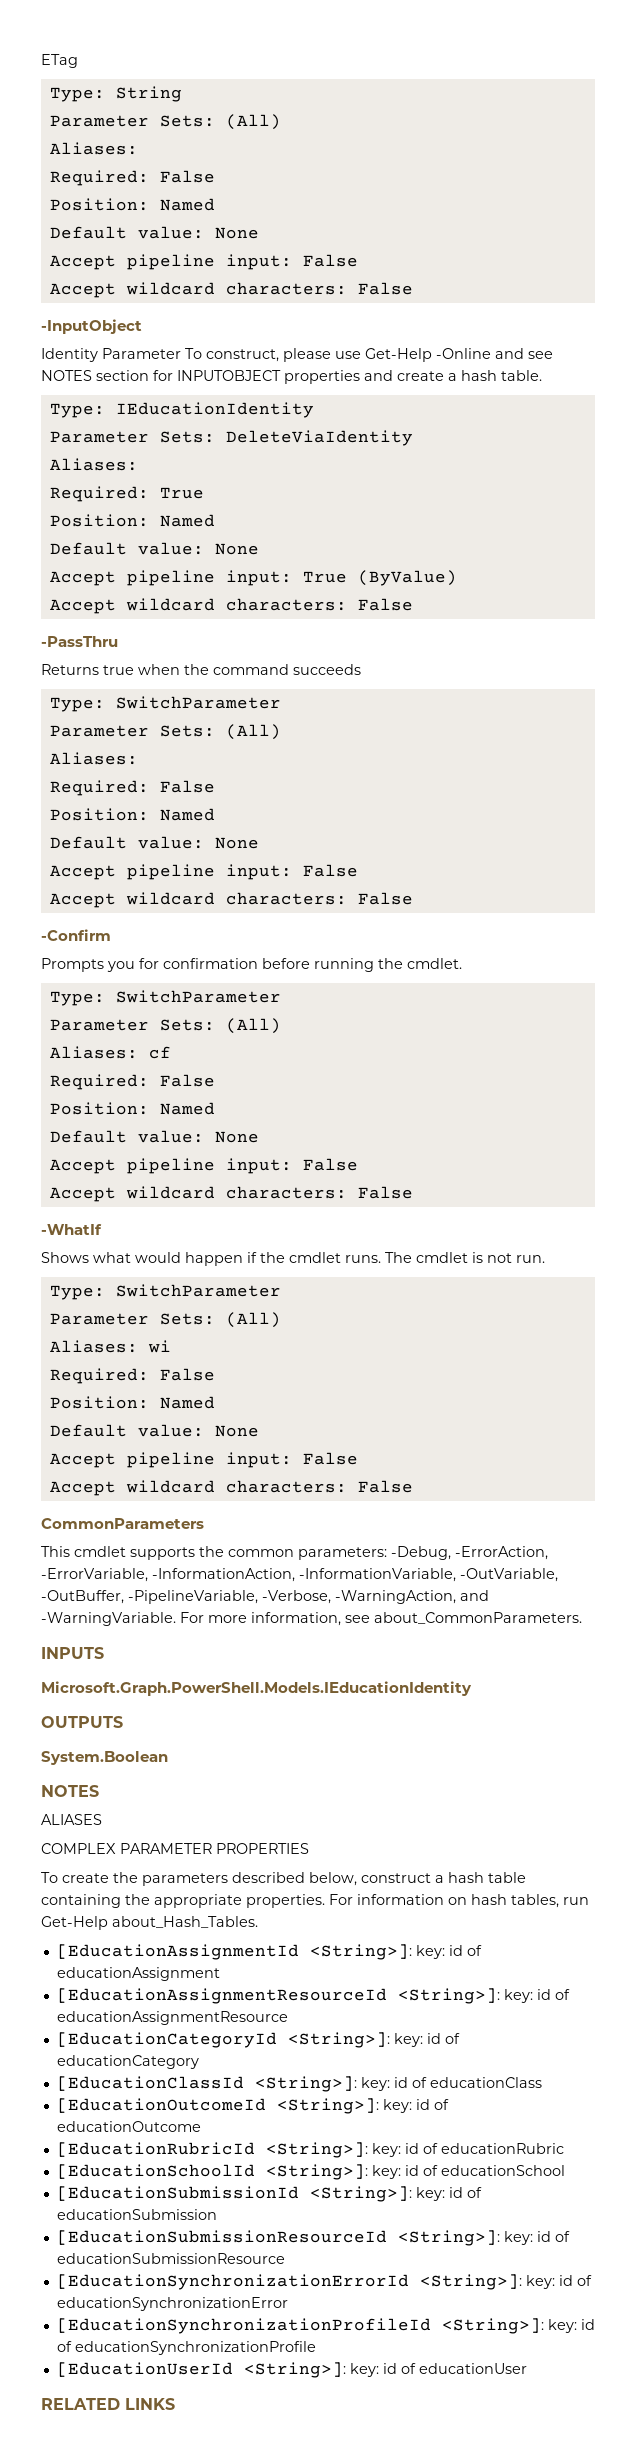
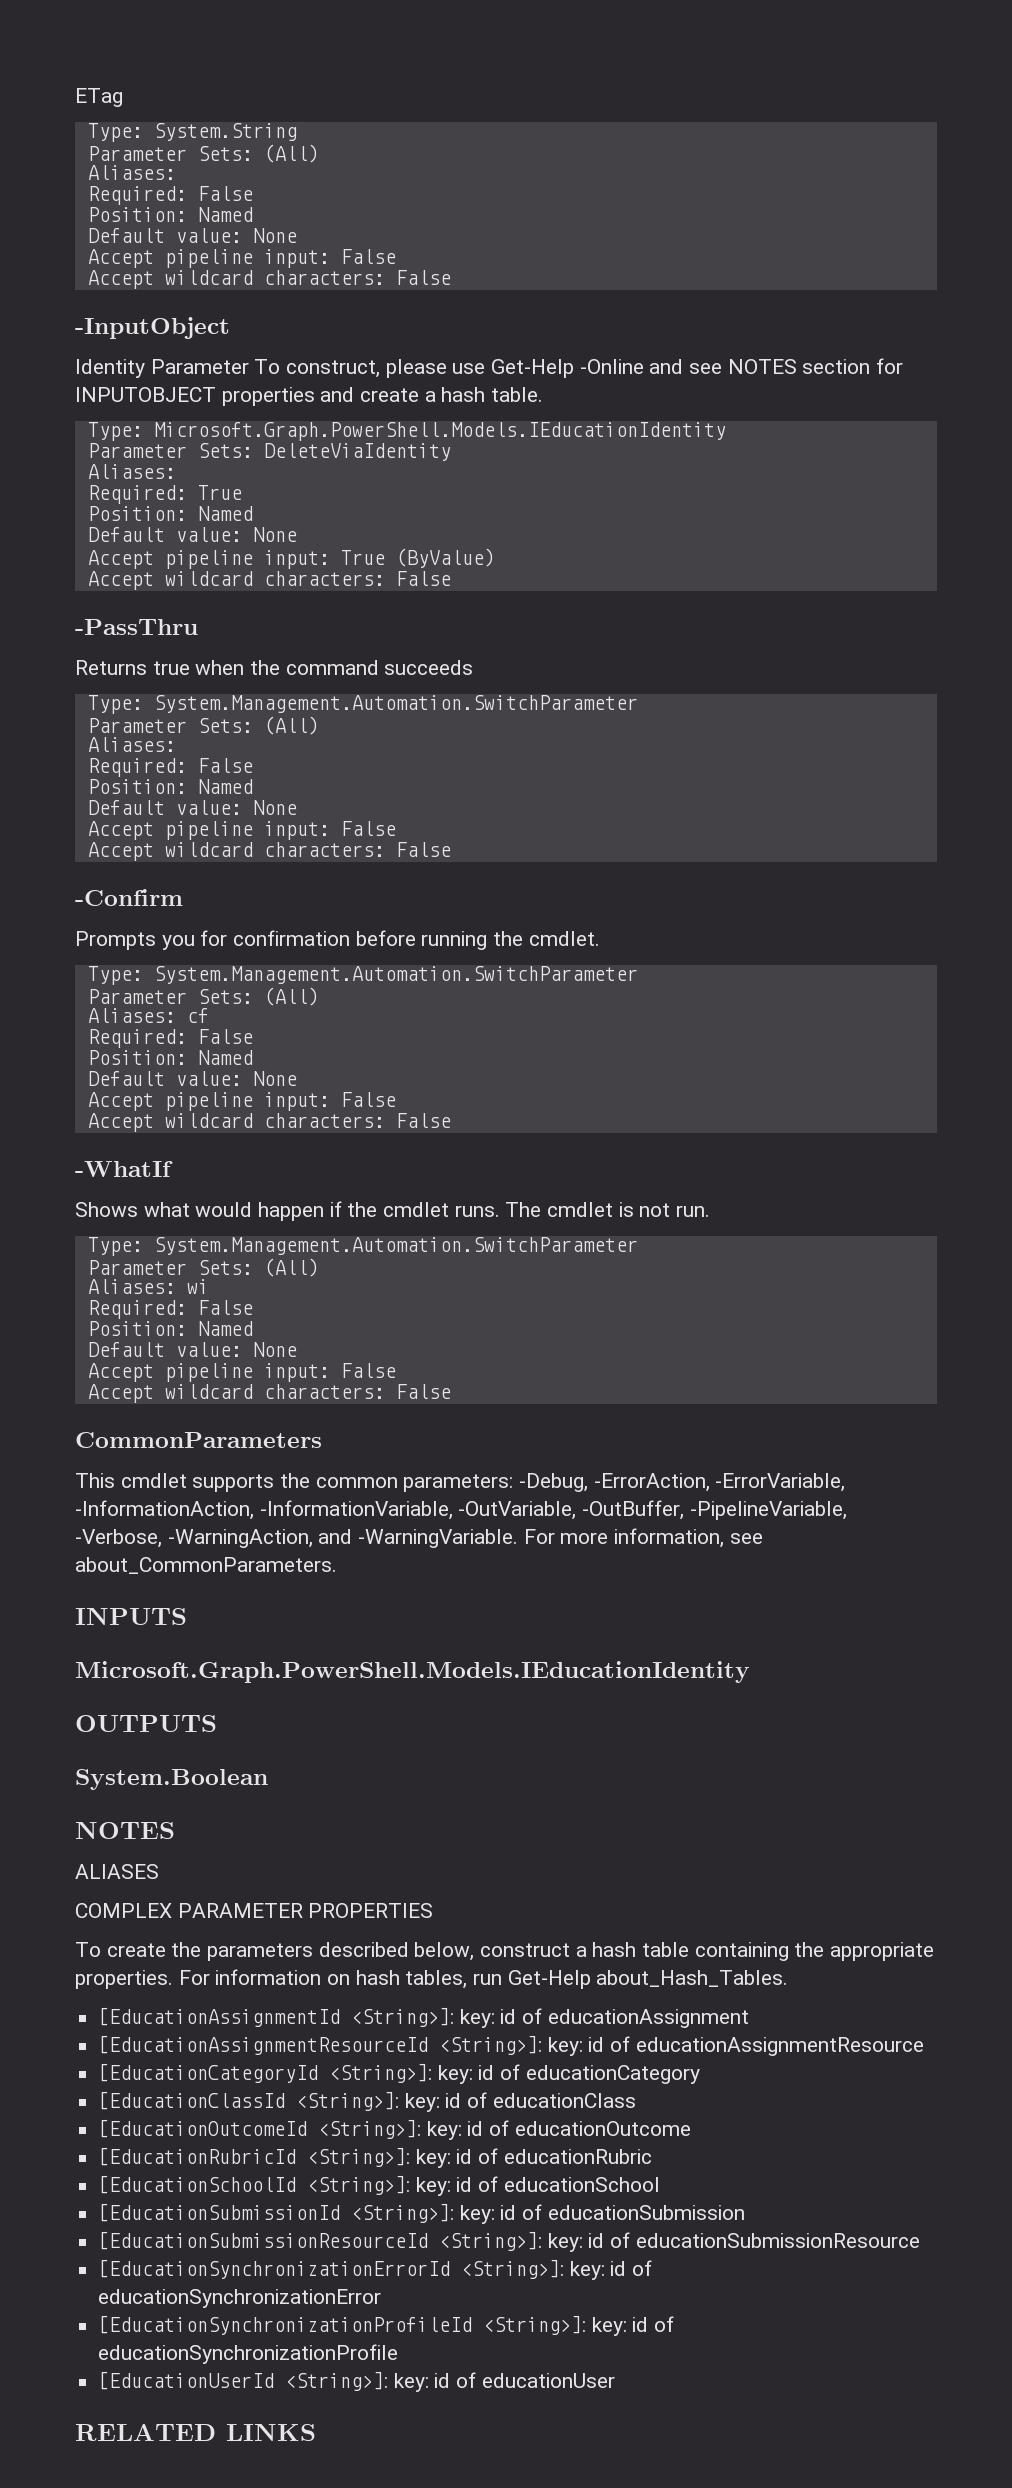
[115,86,182,102] String -> [153,123,297,141] System.String
[115,402,314,418] IEducationIdentity -> [153,422,726,441] Microsoft.Graph.PowerShell.Models.IEducationIdentity
[115,696,281,709] SwitchParameter -> [153,695,638,713] System.Management.Automation.SwitchParameter
[115,990,281,1003] SwitchParameter -> [153,966,638,984] System.Management.Automation.SwitchParameter
[115,1284,281,1297] SwitchParameter -> [153,1237,638,1255] System.Management.Automation.SwitchParameter

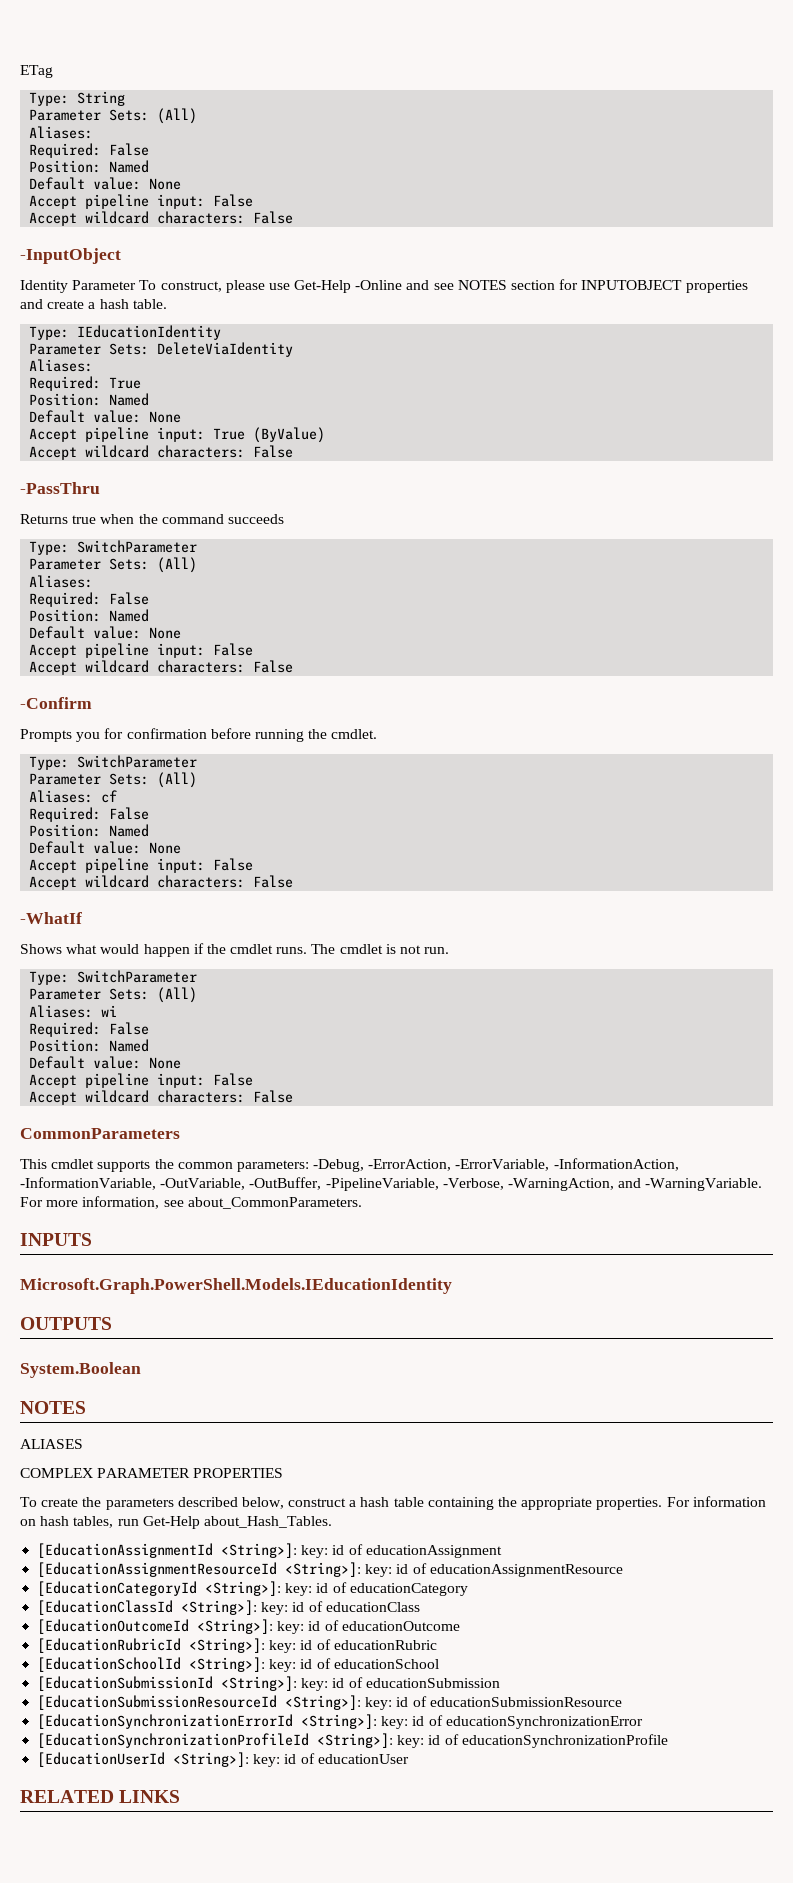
[153,123,297,141] System.String -> [77,91,126,106] String
[153,422,726,441] Microsoft.Graph.PowerShell.Models.IEducationIdentity -> [77,325,222,340] IEducationIdentity
[153,695,638,713] System.Management.Automation.SwitchParameter -> [77,540,198,553] SwitchParameter
[153,966,638,984] System.Management.Automation.SwitchParameter -> [77,755,198,768] SwitchParameter
[153,1237,638,1255] System.Management.Automation.SwitchParameter -> [77,970,198,983] SwitchParameter

